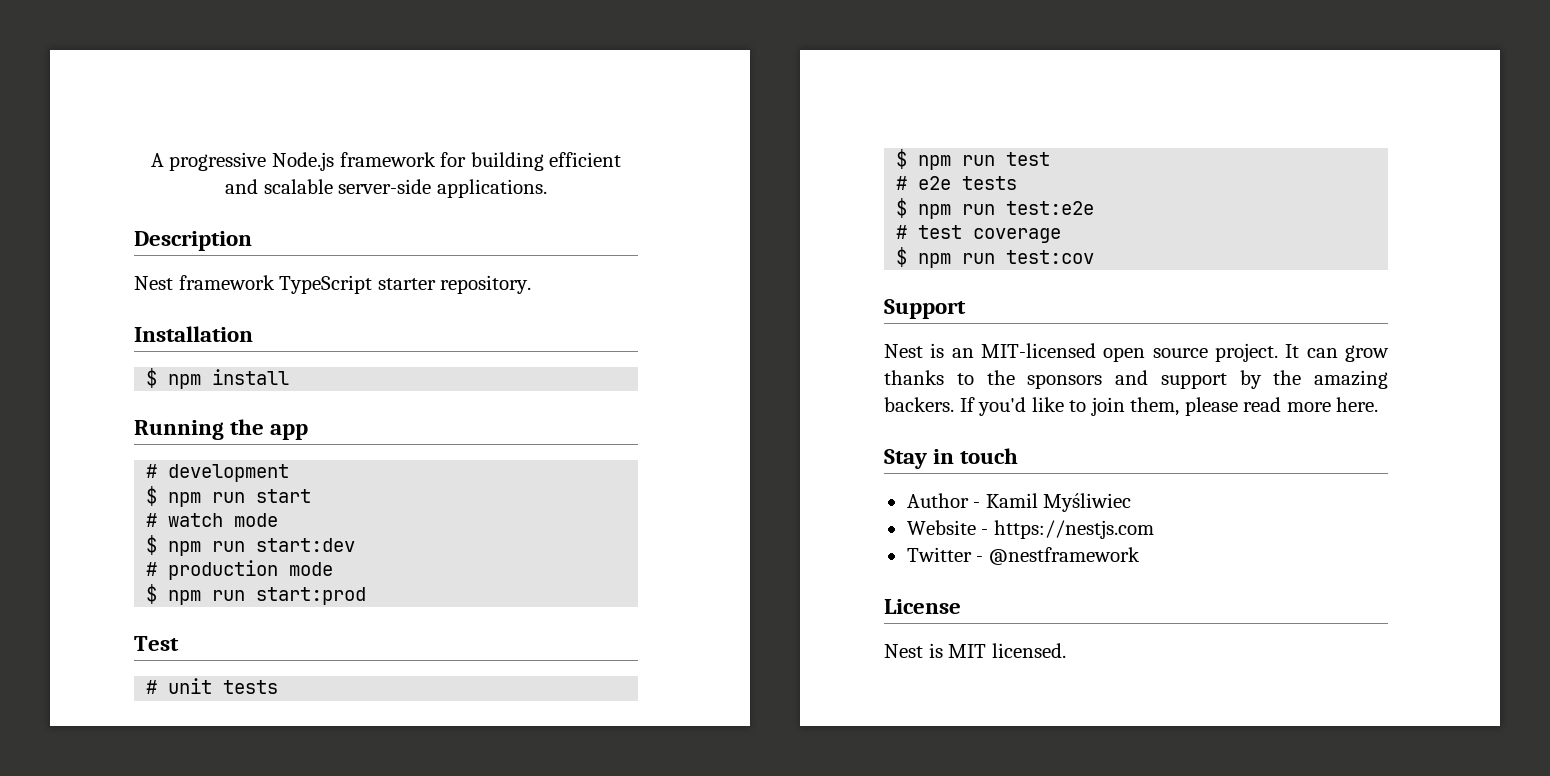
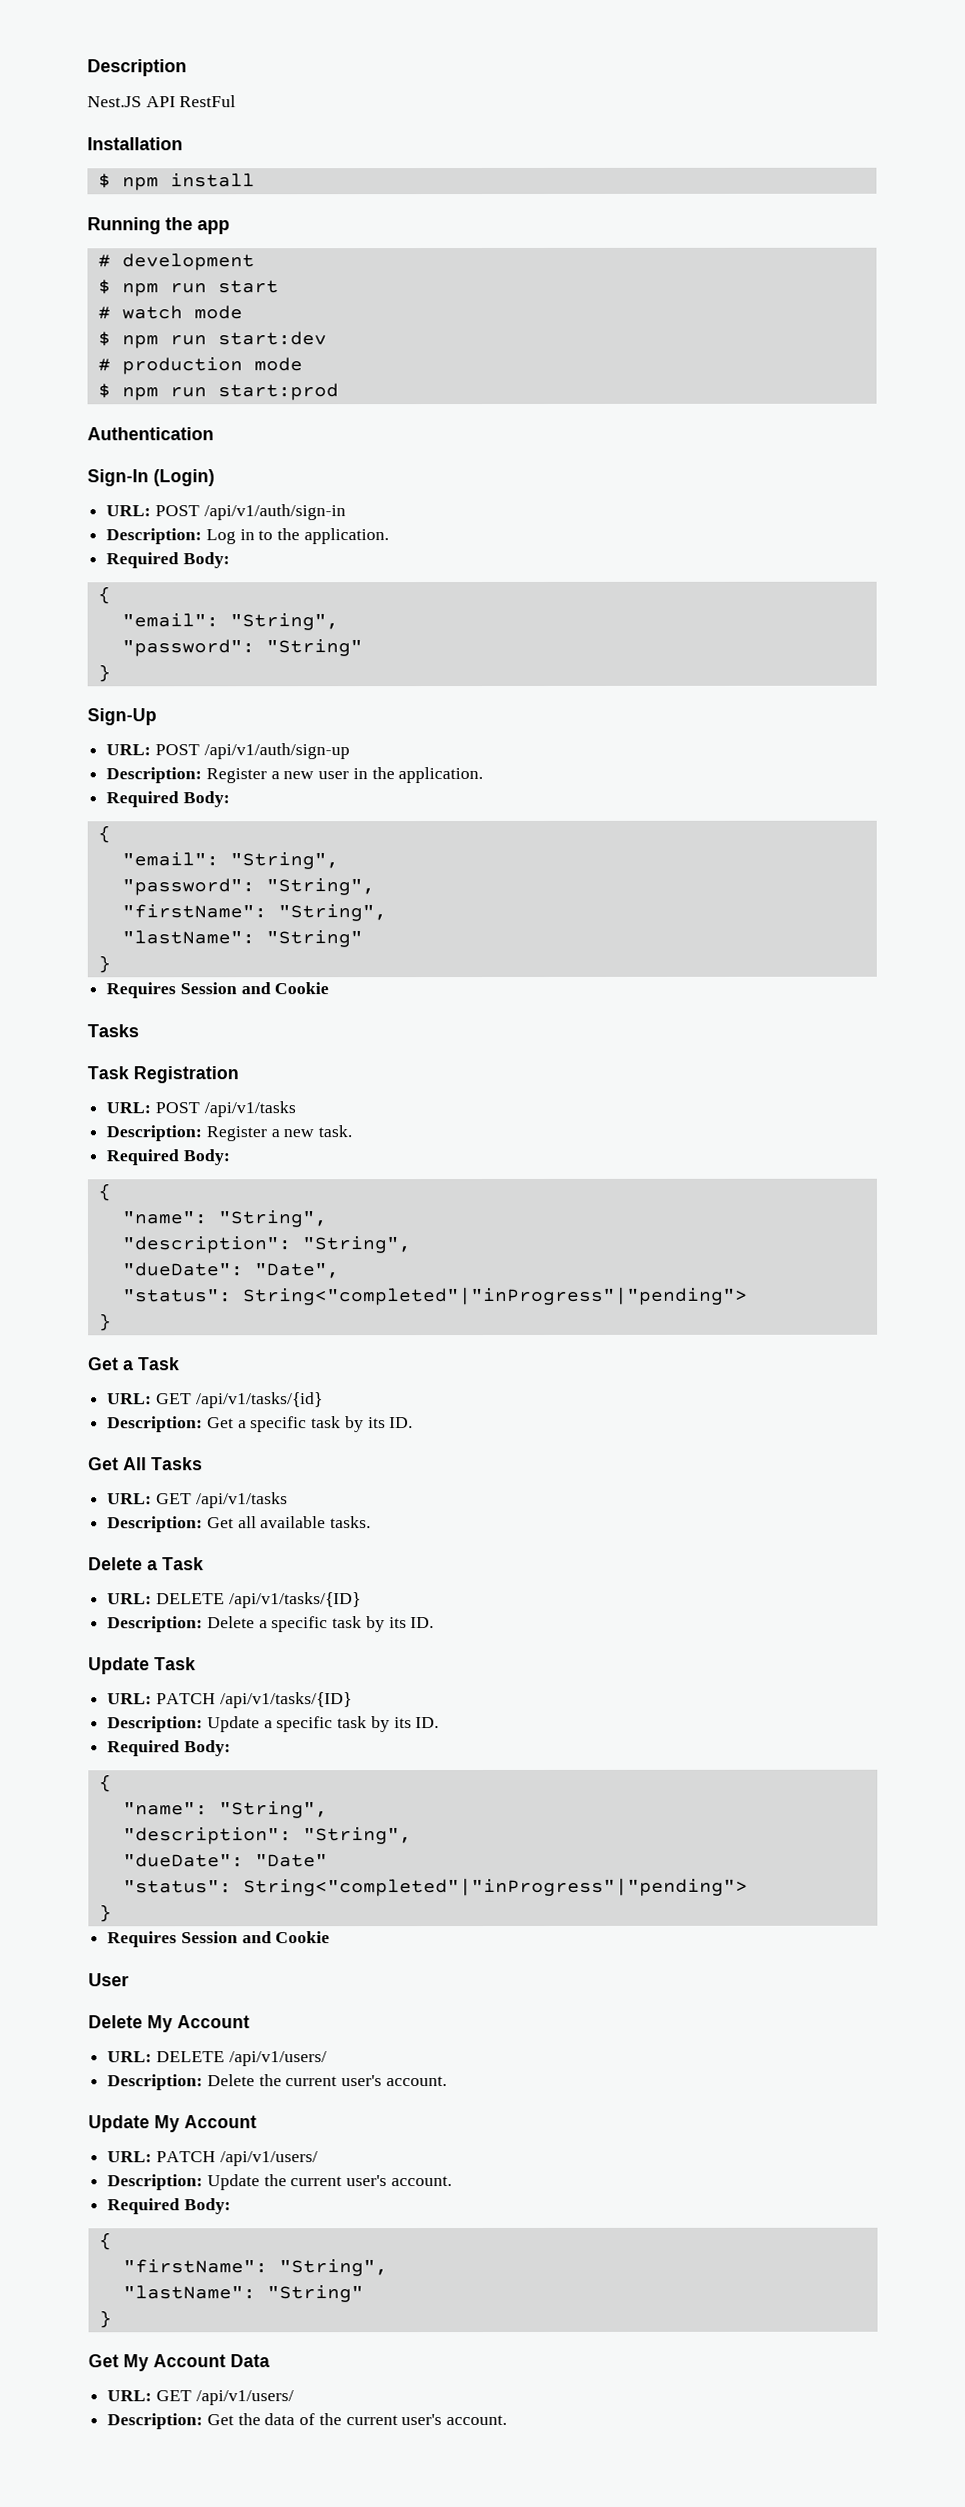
[150,152,622,171] [225,179,547,198] [134,231,252,251] [134,275,532,294] A progressive Node.js framework for building efficient and scalable server-side applications. // Description // Nest framework TypeScript starter repository. -> [87,59,187,77] [87,95,237,108] Description // Nest.JS API RestFul
[134,636,179,651] [146,678,279,694] [896,149,1051,170] [896,176,1018,190] [896,198,1095,219] [896,225,1062,243] [896,247,1095,268] [884,299,966,319] [884,343,1389,362] [884,370,1388,389] [884,397,1379,416] [884,448,1019,469] [906,493,1132,512] [906,520,1154,539] [906,547,1140,565] [884,599,961,614] [884,643,1066,658] Test // # unit tests // $ npm run test // # e2e tests // $ npm run test:e2e // # test coverage // $ npm run test:cov // Support // Nest is an MIT-licensed open source project. It can grow thanks to the sponsors and support by the amazing backers. If you'd like to join them, please read more here. // Stay in touch // Author - Kamil Myśliwiec // Website - https://nestjs.com // Twitter - @nestframework // License // Nest is MIT licensed. -> [87,427,214,441] [87,469,215,487] [106,504,346,521] [106,528,389,545] [106,552,230,569] [97,586,111,605] [121,613,339,631] [121,639,363,657] [97,664,111,683] [87,708,157,726] [106,743,350,760] [106,766,484,784] [106,791,230,808] [97,825,111,844] [121,852,339,870] [121,878,375,896] [121,904,387,922] [121,930,363,948] [97,955,111,974] [106,982,330,999] [87,1024,139,1038] [87,1066,239,1084] [106,1101,296,1118] [106,1125,353,1142] [106,1149,230,1166] [97,1183,111,1202] [121,1210,327,1228] [121,1236,411,1254] [122,1262,340,1279] [122,1286,748,1306] [98,1313,112,1332] [88,1357,180,1371] [107,1392,323,1409] [107,1416,414,1433] [88,1457,203,1471] [107,1492,288,1509] [107,1516,372,1533] [88,1557,204,1571] [107,1592,361,1609] [107,1616,435,1633] [88,1657,196,1675] [107,1692,352,1709] [107,1716,440,1733] [107,1740,231,1757] [98,1774,112,1793] [122,1801,328,1819] [122,1827,412,1845] [122,1853,328,1868] [122,1877,748,1897] [98,1904,112,1923] [107,1931,331,1948] [88,1973,129,1987] [88,2015,250,2033] [107,2051,327,2067] [107,2074,447,2091] [88,2115,257,2133] [107,2151,318,2167] [107,2174,452,2191] [107,2198,231,2215] [98,2232,112,2251] [122,2259,388,2277] [122,2285,364,2303] [98,2310,112,2329] [88,2354,270,2372] [107,2390,294,2406] [107,2413,508,2430] Authentication // Sign-In (Login) // URL: POST /api/v1/auth/sign-in // Description: Log in to the application. // Required Body: // { // "email": "String", // "password": "String" // } // Sign-Up // URL: POST /api/v1/auth/sign-up // Description: Register a new user in the application. // Required Body: // { // "email": "String", // "password": "String", // "firstName": "String", // "lastName": "String" // } // Requires Session and Cookie // Tasks // Task Registration // URL: POST /api/v1/tasks // Description: Register a new task. // Required Body: // { // "name": "String", // "description": "String", // "dueDate": "Date", // "status": String<"completed"|"inProgress"|"pending"> // } // Get a Task // URL: GET /api/v1/tasks/{id} // Description: Get a specific task by its ID. // Get All Tasks // URL: GET /api/v1/tasks // Description: Get all available tasks. // Delete a Task // URL: DELETE /api/v1/tasks/{ID} // Description: Delete a specific task by its ID. // Update Task // URL: PATCH /api/v1/tasks/{ID} // Description: Update a specific task by its ID. // Required Body: // { // "name": "String", // "description": "String", // "dueDate": "Date" // "status": String<"completed"|"inProgress"|"pending"> // } // Requires Session and Cookie // User // Delete My Account // URL: DELETE /api/v1/users/ // Description: Delete the current user's account. // Update My Account // URL: PATCH /api/v1/users/ // Description: Update the current user's account. // Required Body: // { // "firstName": "String", // "lastName": "String" // } // Get My Account Data // URL: GET /api/v1/users/ // Description: Get the data of the current user's account.

